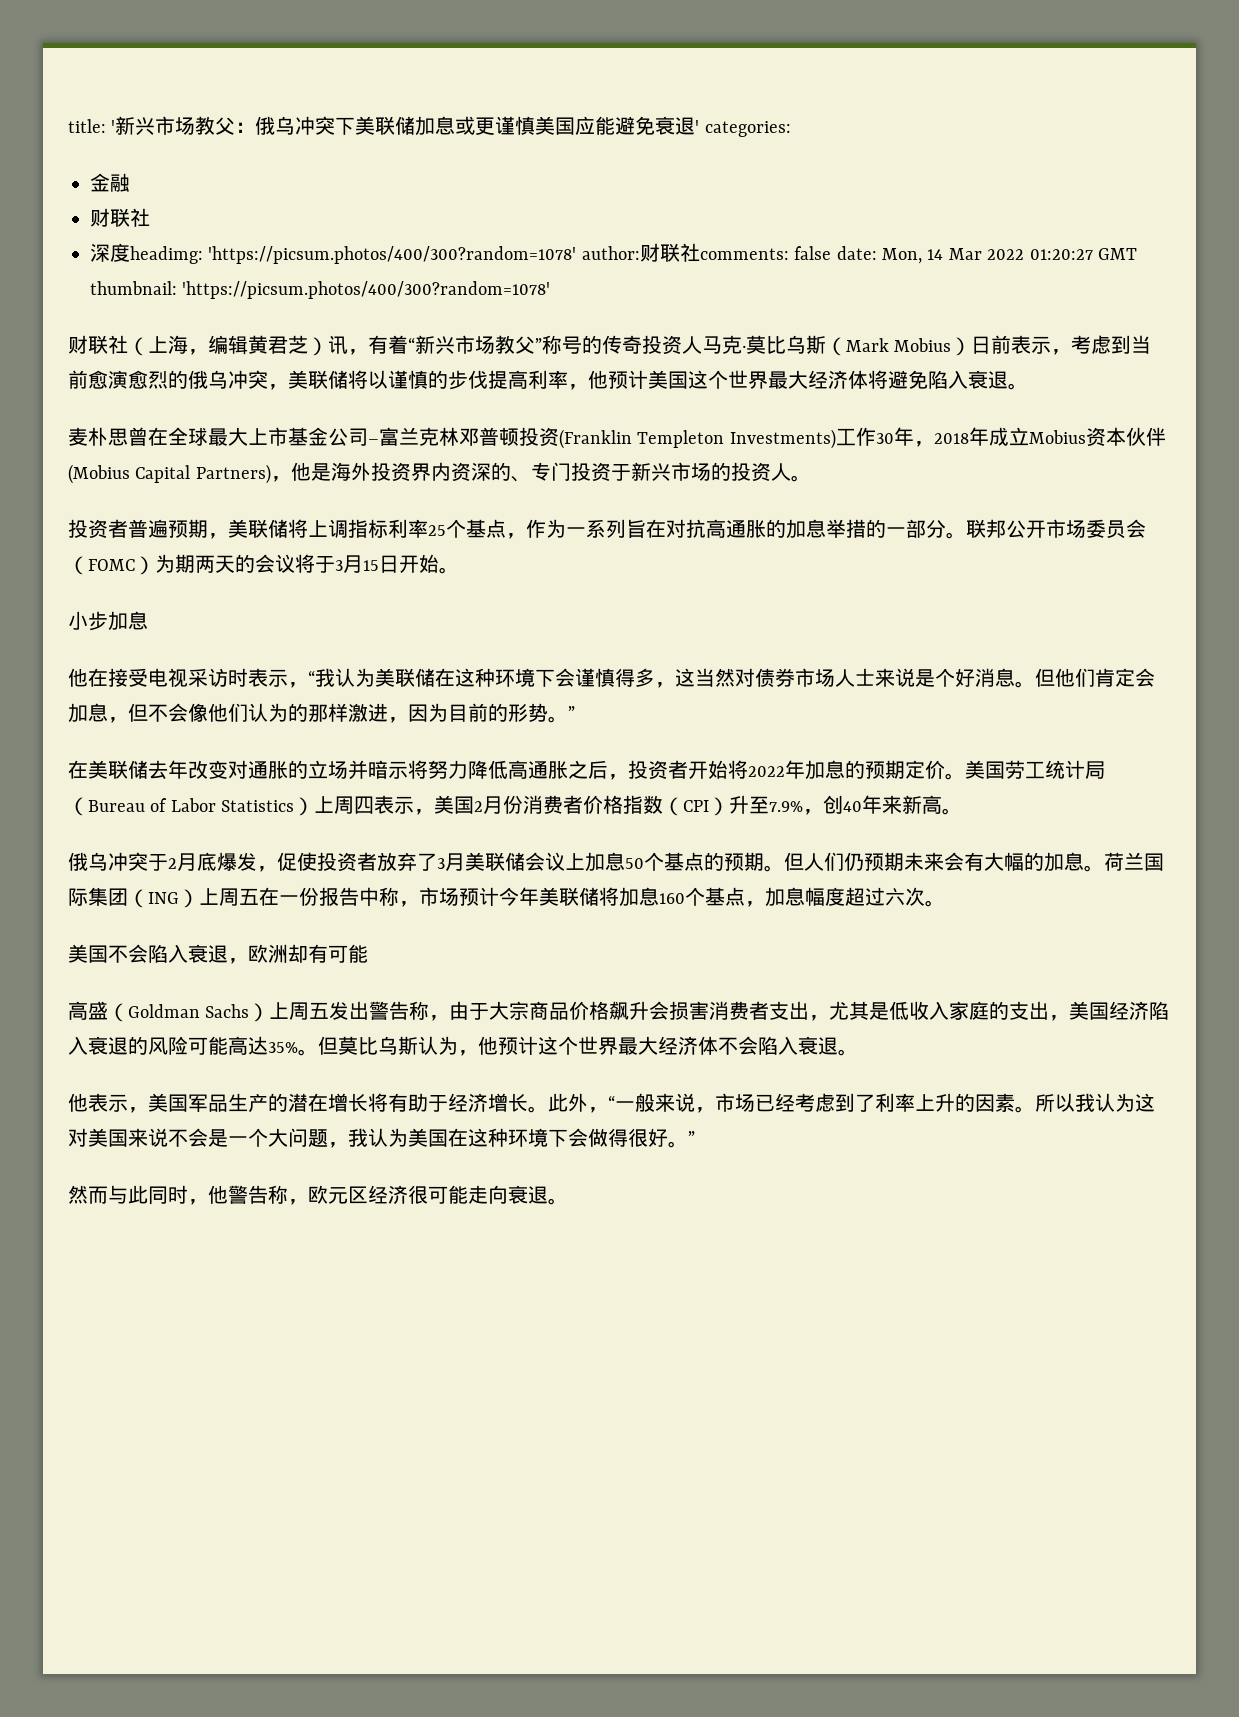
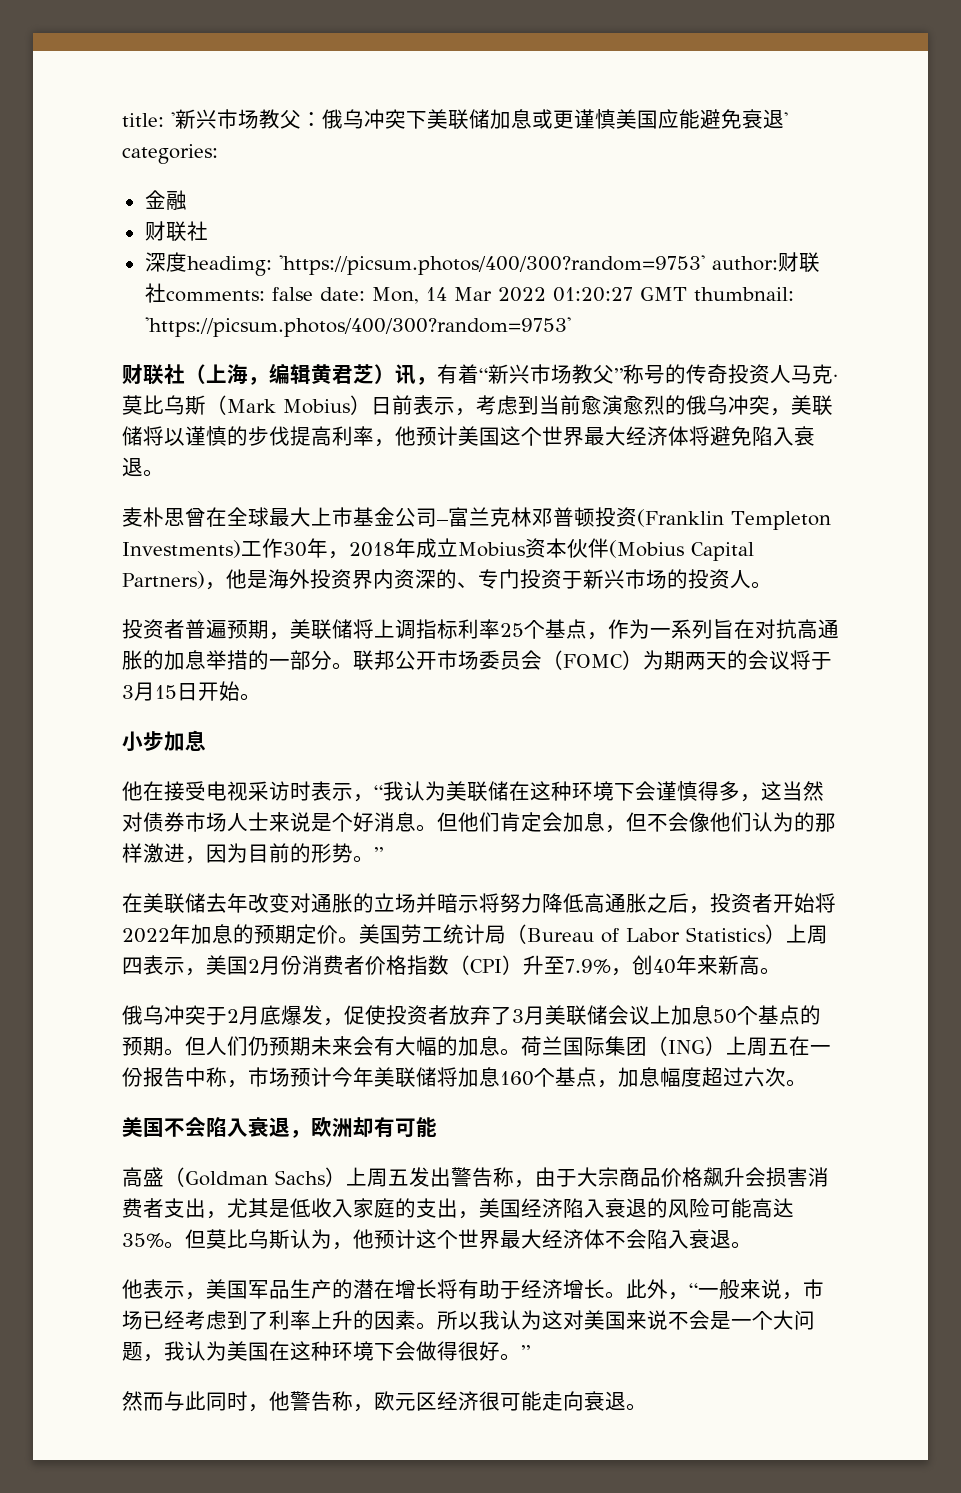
[208,246,577,264] 'https://picsum.photos/400/300?random=1078' -> [278,255,705,275] 'https://picsum.photos/400/300?random=9753'
[182,281,551,299] 'https://picsum.photos/400/300?random=1078' -> [144,317,571,337] 'https://picsum.photos/400/300?random=9753'

